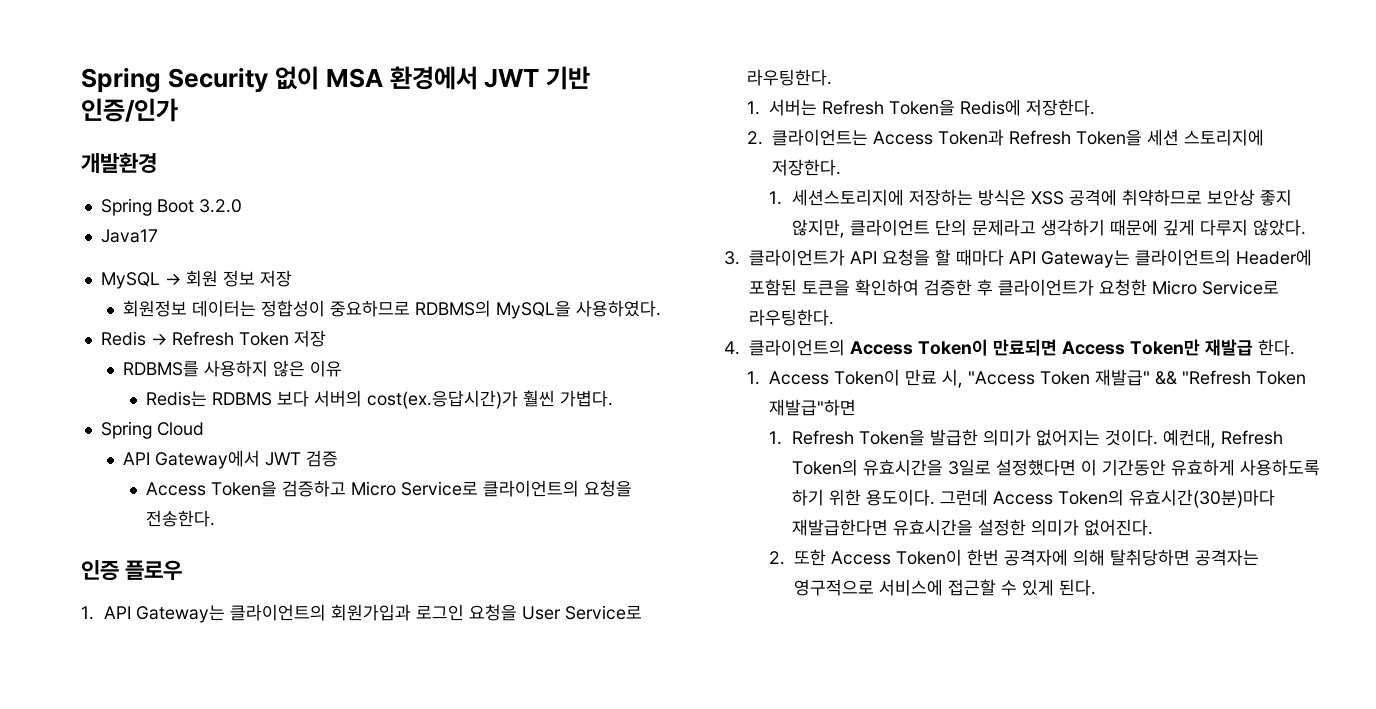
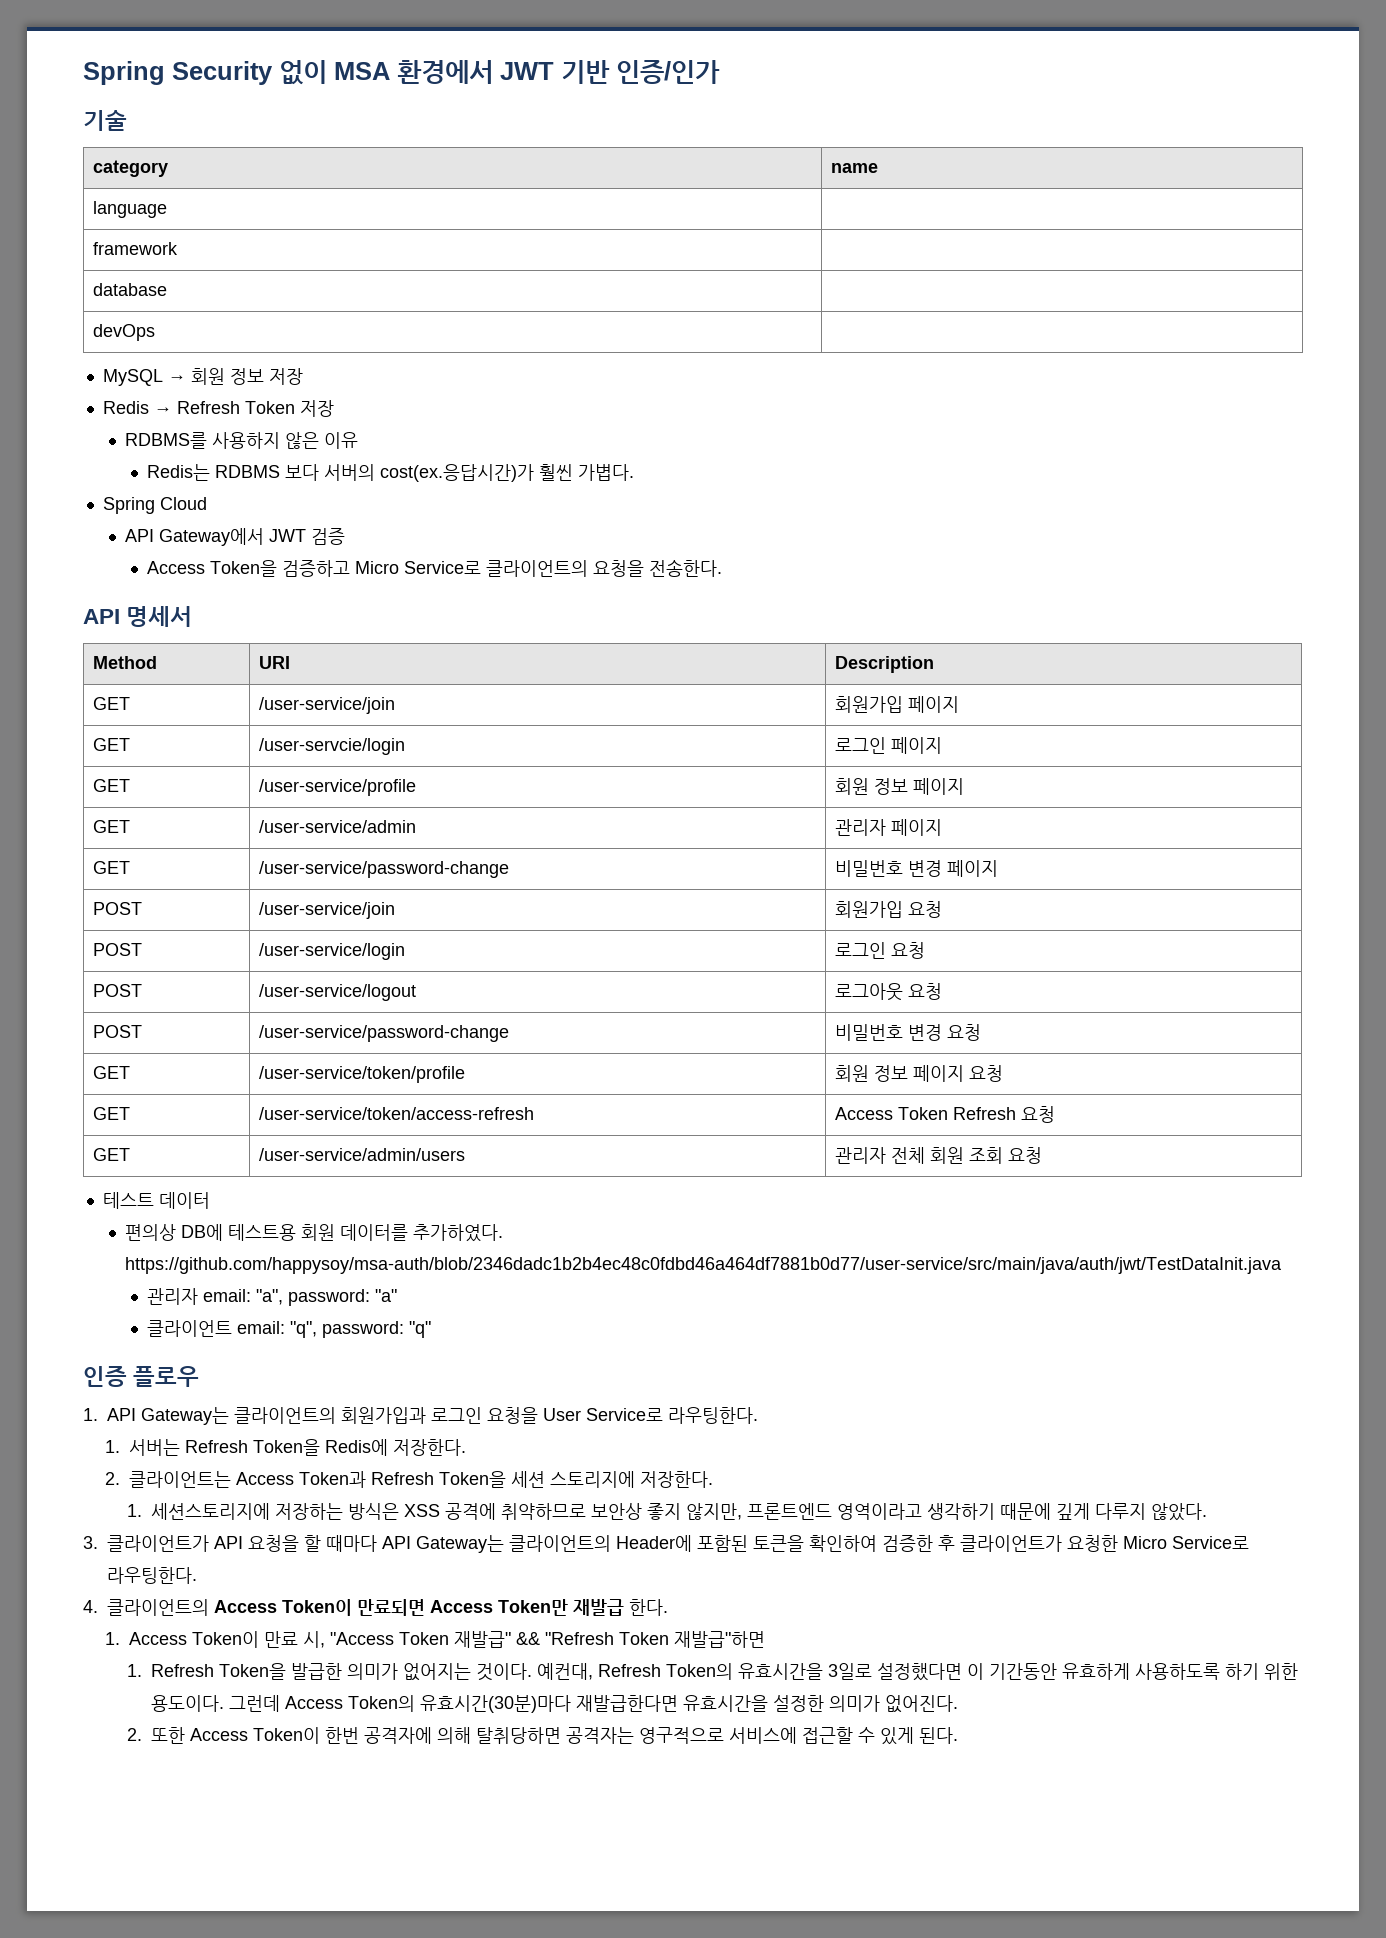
[81,152,157,174] [100,198,242,216] [100,229,158,243] 개발환경 // Spring Boot 3.2.0 // Java17 -> [83,110,127,131] [93,160,169,177] [831,163,879,173] [93,201,168,218] [93,242,179,255] [93,283,168,296] [93,324,156,341] 기술 // category | name // language | // framework | // database | // devOps |
[123,300,662,319] // 회원정보 데이터는 정합성이 중요하므로 RDBMS의 MySQL을 사용하였다. -> (303, 376) none
(216, 518) none -> [83,606,193,627] [93,656,158,669] [259,656,291,669] [835,656,935,673] [93,697,131,710] [259,697,396,714] [835,696,960,713] [93,738,131,751] [259,738,406,755] [835,737,943,754] [93,779,131,792] [259,779,417,796] [835,778,965,795] [93,820,131,833] [259,820,417,833] [835,819,943,836] [93,861,131,874] [259,861,510,878] [835,860,999,877] [93,902,143,915] [259,902,396,919] [835,901,943,918] [93,943,143,956] [259,943,406,960] [835,942,926,959] [93,984,143,997] [259,984,417,1001] [835,983,943,1001] [93,1025,143,1038] [259,1025,510,1042] [835,1024,982,1041] [93,1066,131,1079] [259,1066,466,1083] [835,1065,1004,1082] [93,1107,131,1120] [259,1107,535,1120] [835,1106,1056,1123] [93,1148,131,1161] [259,1148,466,1161] [835,1147,1043,1164] [102,1192,210,1209] [124,1224,503,1242] [124,1257,1282,1274] [146,1288,397,1306] [146,1320,431,1338] // API 명세서 // Method | URI | Description // GET | /user-service/join | 회원가입 페이지 // GET | /user-servcie/login | 로그인 페이지 // GET | /user-service/profile | 회원 정보 페이지 // GET | /user-service/admin | 관리자 페이지 // GET | /user-service/password-change | 비밀번호 변경 페이지 // POST | /user-service/join | 회원가입 요청 // POST | /user-service/login | 로그인 요청 // POST | /user-service/logout | 로그아웃 요청 // POST | /user-service/password-change | 비밀번호 변경 요청 // GET | /user-service/token/profile | 회원 정보 페이지 요청 // GET | /user-service/token/access-refresh | Access Token Refresh 요청 // GET | /user-service/admin/users | 관리자 전체 회원 조회 요청 // 테스트 데이터 // 편의상 DB에 테스트용 회원 데이터를 추가하였다. https://github.com/happysoy/msa-auth/blob/2346dadc1b2b4ec48c0fdbd46a464df7881b0d77/user-service/src/main/java/auth/jwt/TestDataInit.java // 관리자 email: "a", password: "a" // 클라이언트 email: "q", password: "q"
[850,219,1037,236] 클라이언트 단의 문제라고 -> [746,1503,922,1520] 프론트엔드 영역이라고

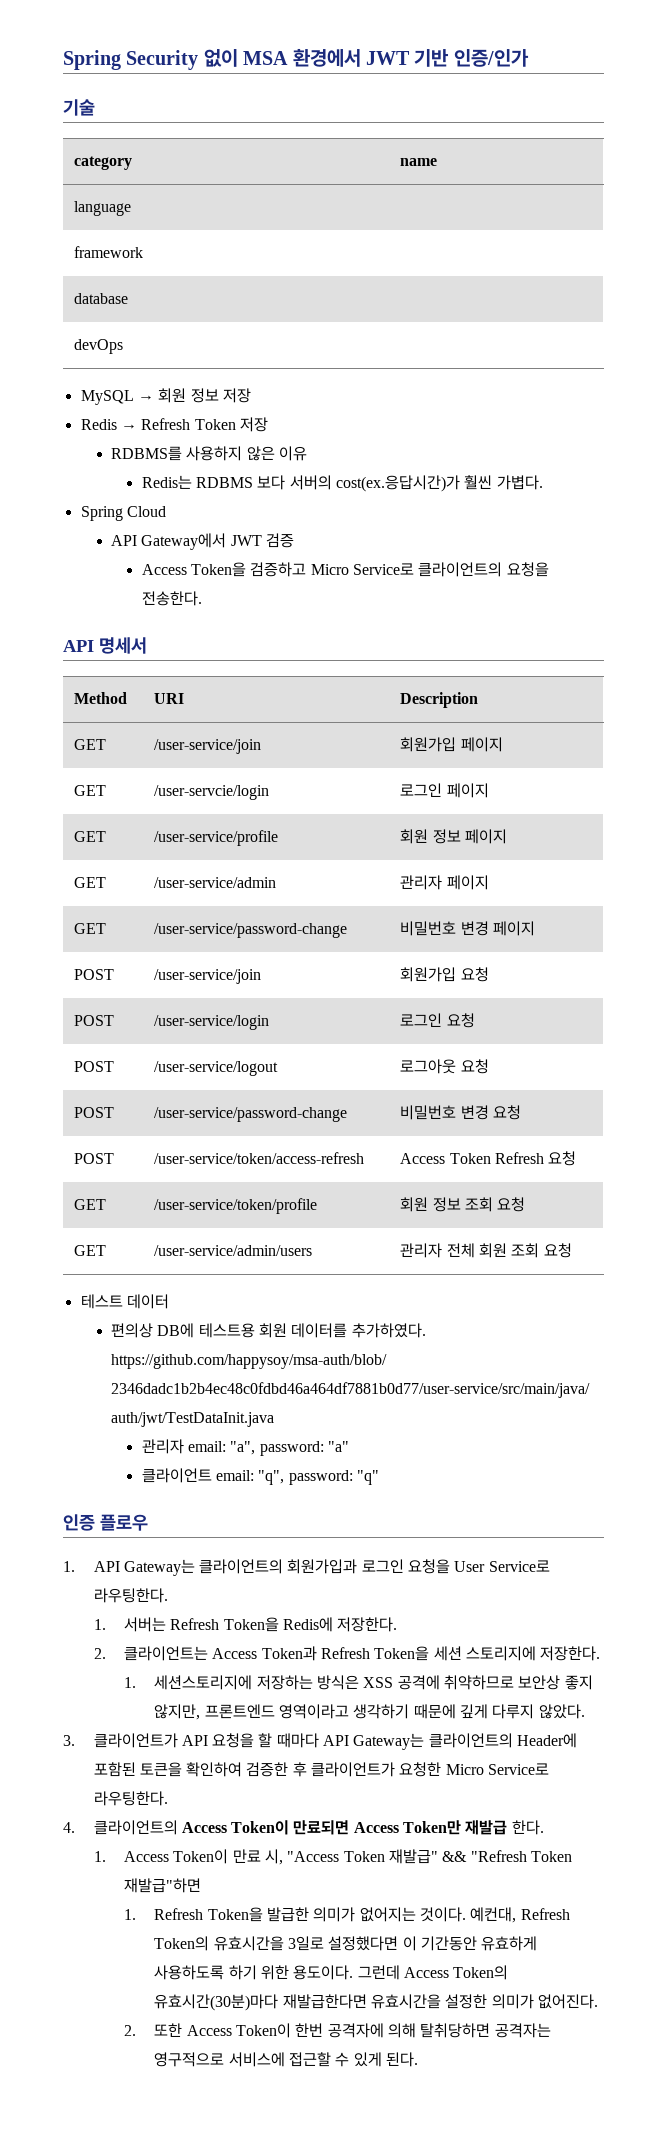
[93,1066,131,1079] [259,1066,466,1083] [835,1065,1004,1082] [93,1107,131,1120] [259,1107,535,1120] [835,1107,1017,1120] GET | /user-service/token/profile | 회원 정보 페이지 요청 // GET | /user-service/token/access-refresh | Access Token Refresh -> [74,1153,115,1164] [154,1152,365,1164] [400,1151,577,1166] [74,1199,107,1210] [154,1198,318,1214] [400,1197,493,1212] POST | /user-service/token/access-refresh | Access Token Refresh 요청 // GET | /user-service/token/profile | 회원 정보 조회

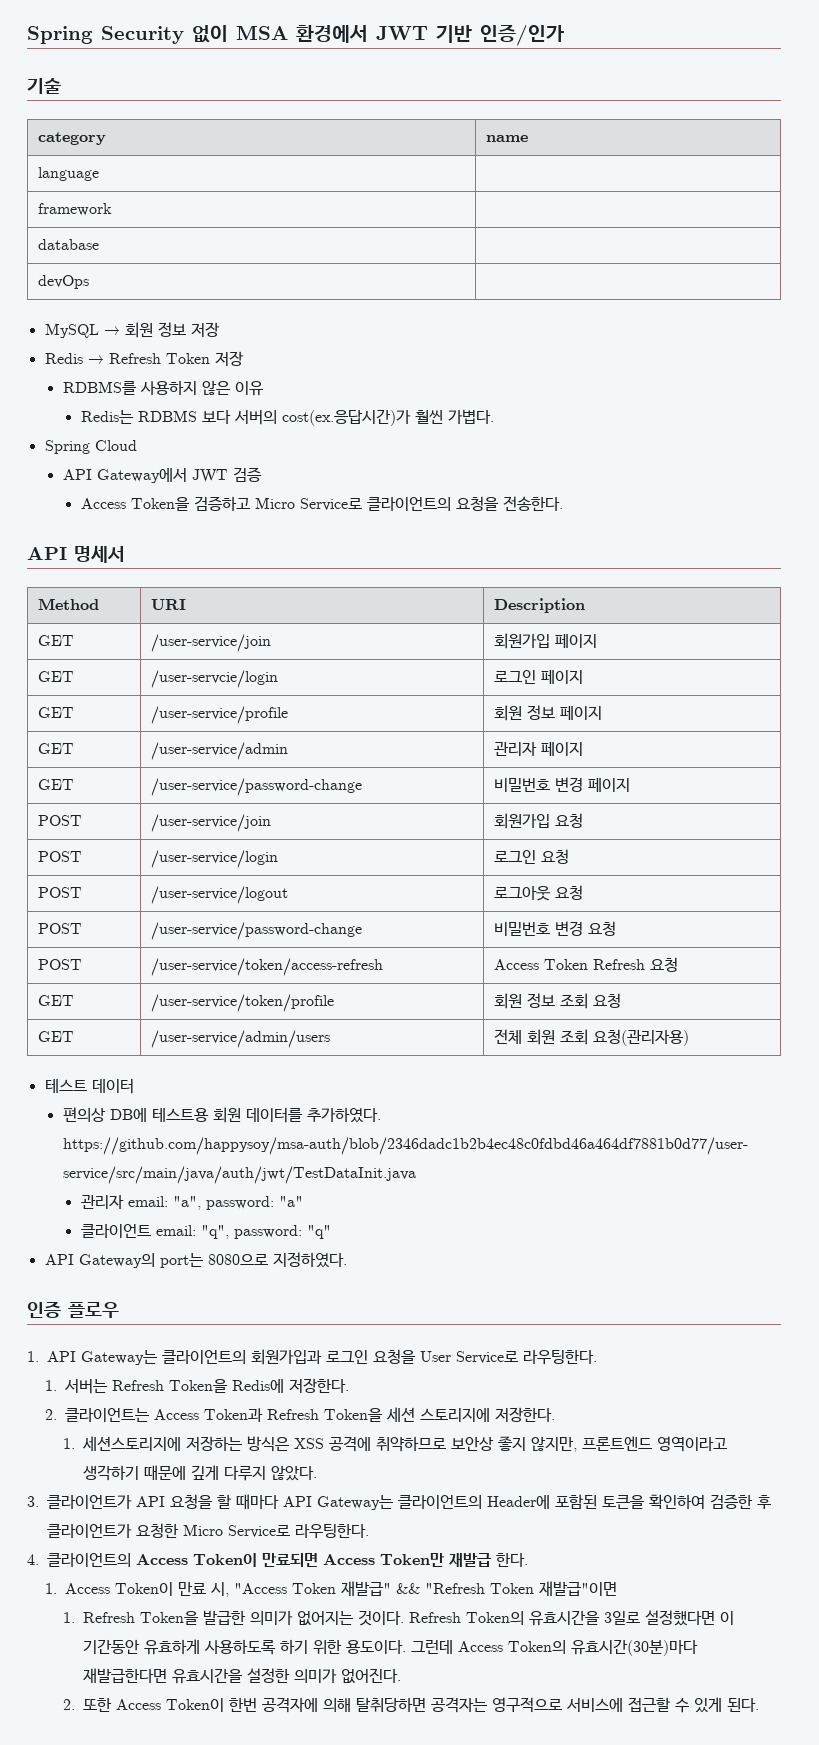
[400,1243,443,1258] 관리자 -> (331, 1039) none
[543,1243,572,1258] 요청 -> [593,1029,690,1046] 요청(관리자용)
(379, 1477) none -> [44,1252,347,1268] // API Gateway의 port는 8080으로 지정하였다.
[123,1878,201,1893] 재발급"하면 -> [538,1581,617,1596] 재발급"이면
[470,1907,517,1923] 예컨대, -> (404, 1618) none

